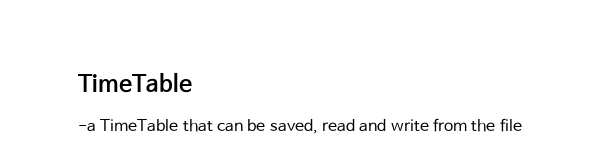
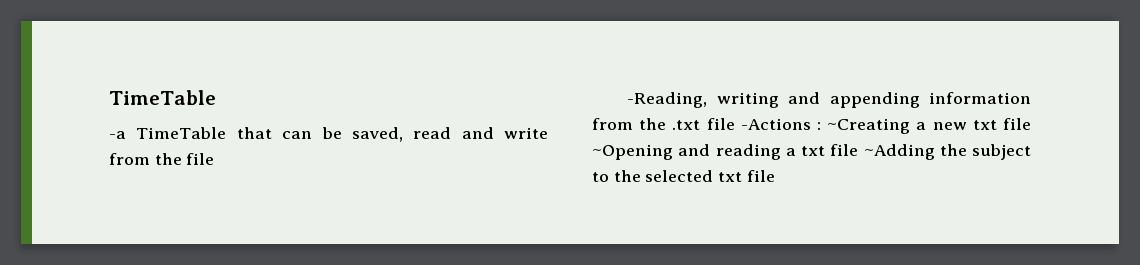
(522, 125) none -> [627,92,1031,108] [592,118,1031,134] [592,144,1031,160] [592,170,775,182] // -Reading, writing and appending information from the .txt file -Actions : ~Creating a new txt file ~Opening and reading a txt file ~Adding the subject to the selected txt file

